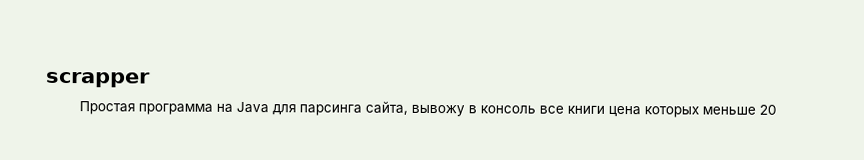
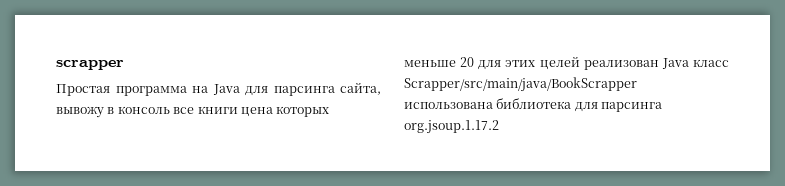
(778, 109) none -> [478,56,729,70] [404,77,637,92] [404,98,663,112] [404,120,499,134] для этих целей реализован Java класс Scrapper/src/main/java/BookScrapper использована библиотека для парсинга org.jsoup.1.17.2

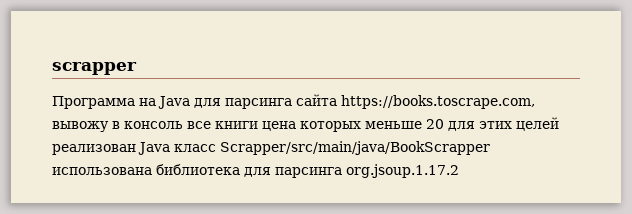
[56,84,187,96] Простая программа -> [52,96,135,109] Программа
[340,82,381,95] сайта, -> [296,94,535,109] сайта https://books.toscrape.com,

